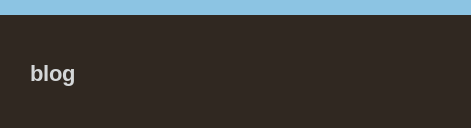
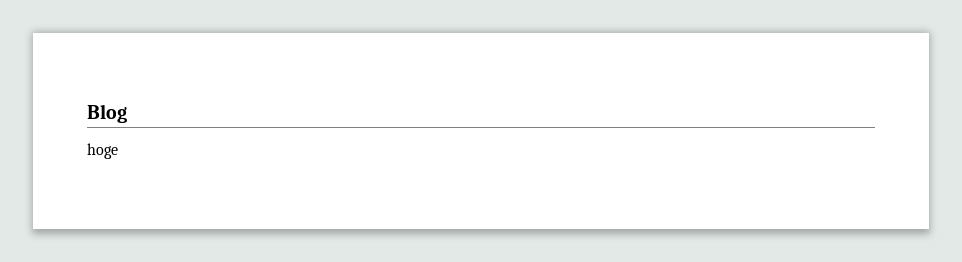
[30,65,75,86] blog -> [87,104,127,123] [87,143,118,159] Blog // hoge

